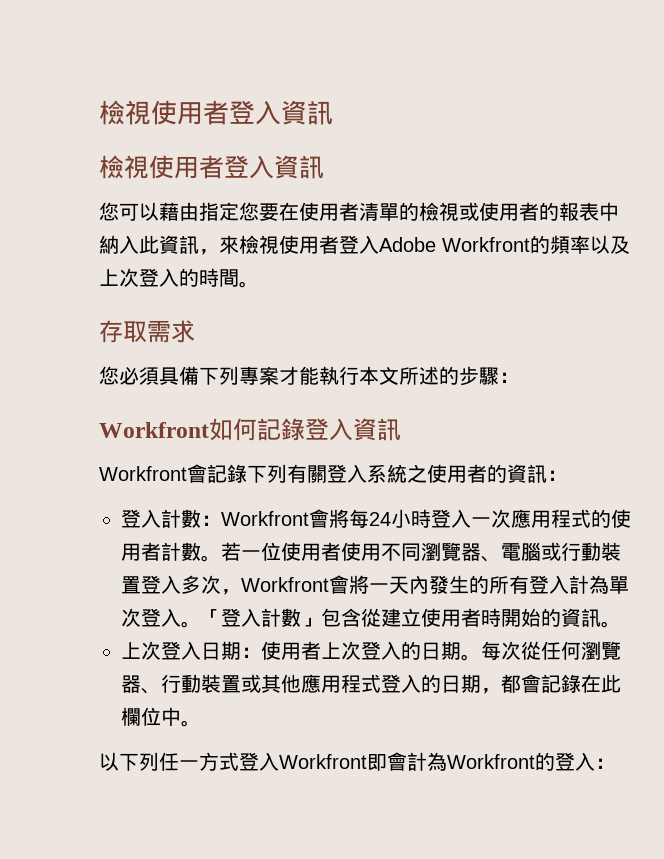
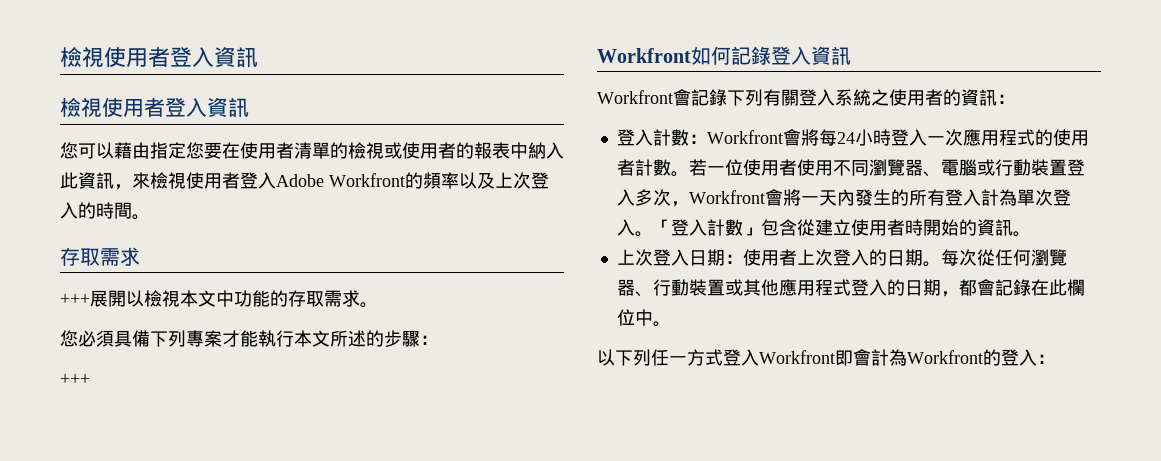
(195, 331) none -> [60,290,378,308] // +++展開以檢視本文中功能的存取需求。
(519, 377) none -> [60,373,90,385] // +++

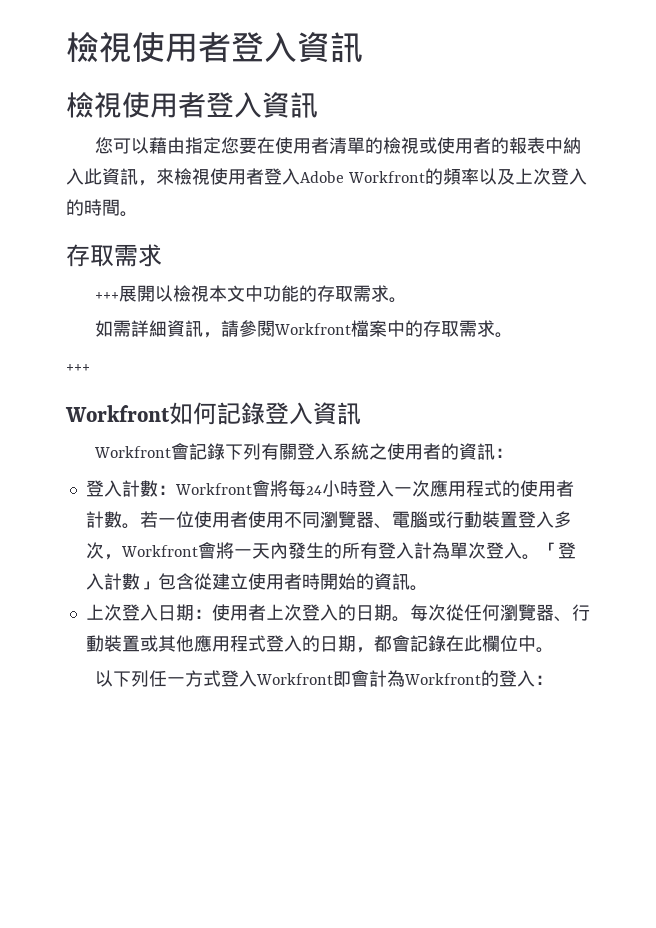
[60,330,438,347] 您必須具備下列專案才能執行本文所述的步驟： -> [95,320,514,338] 如需詳細資訊，請參閱Workfront檔案中的存取需求。

